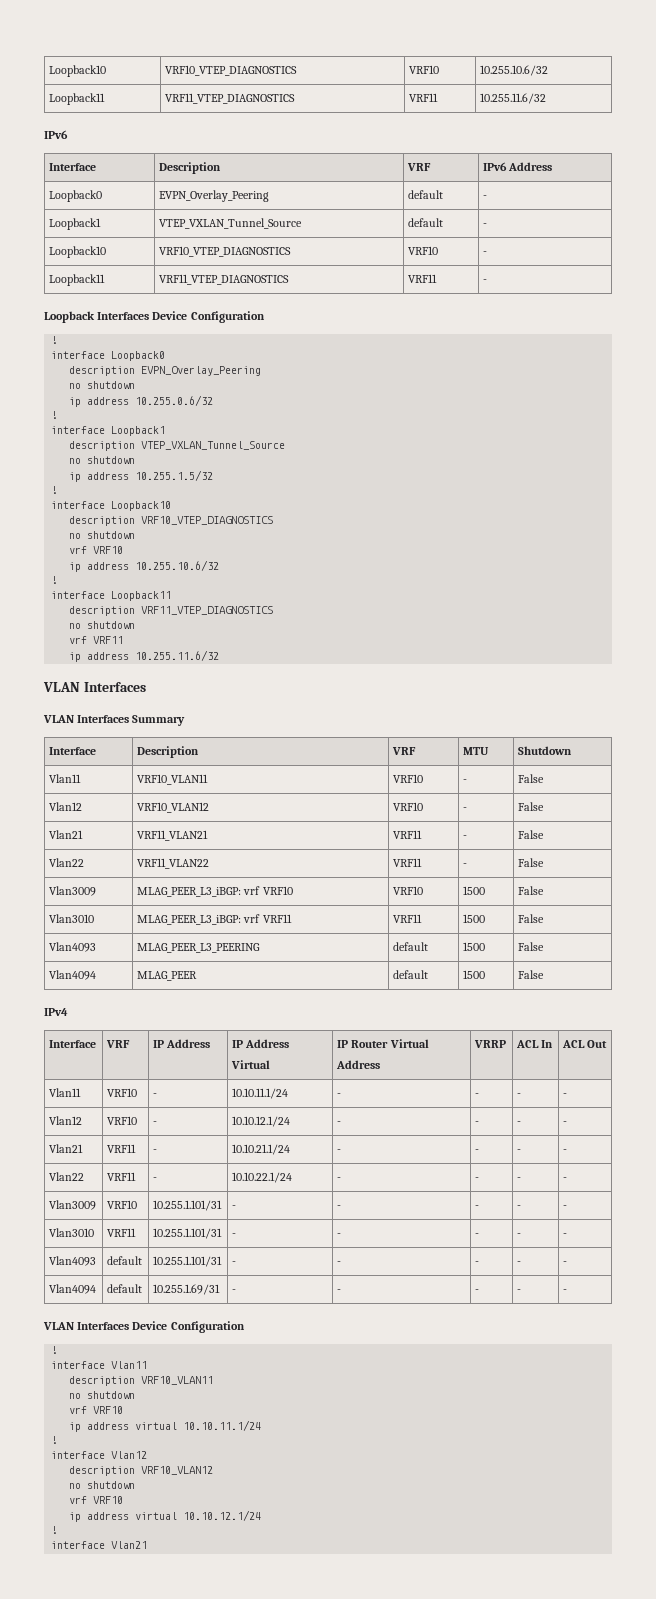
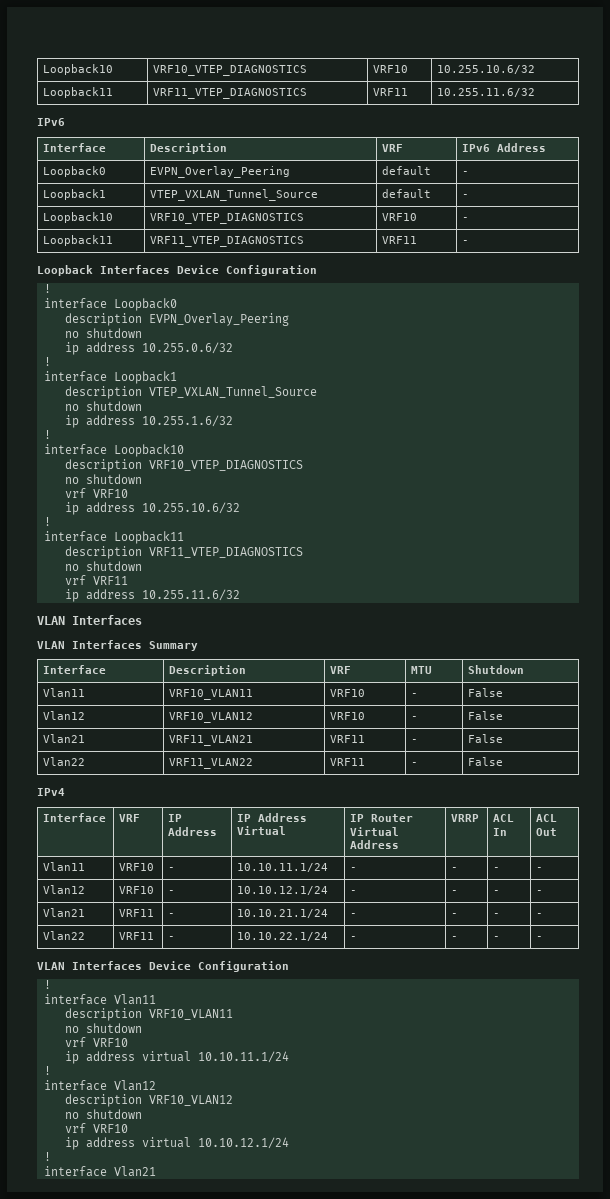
[135,470,214,481] 10.255.1.5/32 -> [141,415,233,427] 10.255.1.6/32
[49,886,97,896] [137,886,293,897] [393,886,424,895] [463,886,486,895] [518,886,545,895] [49,914,95,923] [137,914,292,925] [393,914,423,923] [463,914,486,923] [518,914,545,923] [49,942,97,952] [137,943,261,953] [393,942,429,951] [463,942,486,951] [518,942,545,951] [49,970,97,980] [137,971,198,981] [393,970,429,979] [463,970,486,979] [518,970,545,979] // Vlan3009 | MLAG_PEER_L3_iBGP: vrf VRF10 | VRF10 | 1500 | False // Vlan3010 | MLAG_PEER_L3_iBGP: vrf VRF11 | VRF11 | 1500 | False // Vlan4093 | MLAG_PEER_L3_PEERING | default | 1500 | False // Vlan4094 | MLAG_PEER | default | 1500 | False -> (504, 761) none
[49,1200,97,1210] [107,1200,138,1209] [153,1200,223,1211] [232,1205,237,1209] [337,1205,342,1209] [475,1205,480,1209] [517,1205,522,1209] [563,1205,568,1209] [49,1228,95,1237] [107,1228,137,1237] [153,1228,223,1239] [232,1233,237,1237] [337,1233,342,1237] [475,1233,480,1237] [517,1233,522,1237] [563,1233,568,1237] [49,1256,97,1266] [107,1256,143,1265] [153,1256,223,1267] [232,1261,237,1265] [337,1261,342,1265] [475,1261,480,1265] [517,1261,522,1265] [563,1261,568,1265] [49,1284,97,1294] [107,1284,143,1293] [153,1284,221,1295] [232,1289,237,1293] [337,1289,342,1293] [475,1289,480,1293] [517,1289,522,1293] [563,1289,568,1293] // Vlan3009 | VRF10 | 10.255.1.101/31 | - | - | - | - | - // Vlan3010 | VRF11 | 10.255.1.101/31 | - | - | - | - | - // Vlan4093 | default | 10.255.1.101/31 | - | - | - | - | - // Vlan4094 | default | 10.255.1.69/31 | - | - | - | - | - -> (544, 938) none

